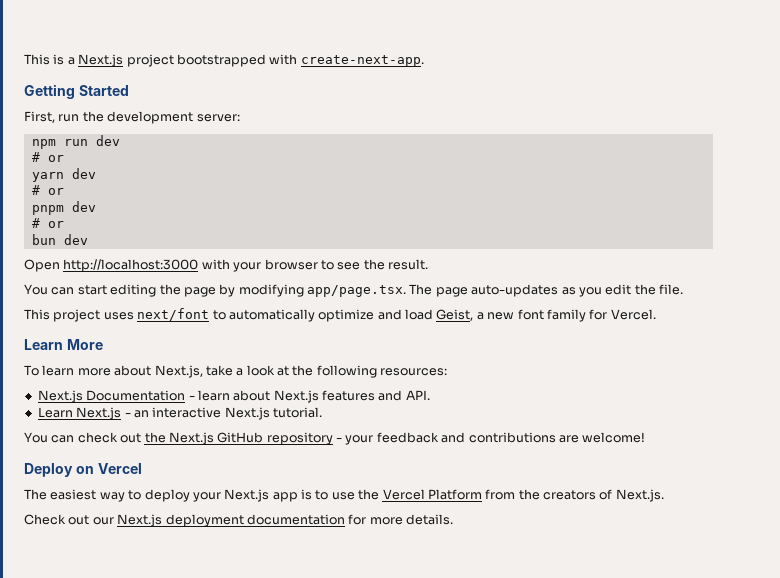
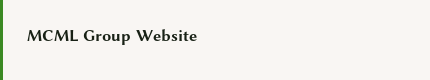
[24,54,424,67] [24,84,129,99] [24,111,240,124] [31,135,120,149] [31,152,64,162] [31,168,96,182] [31,185,64,195] [31,201,96,215] [31,218,64,228] [31,234,88,245] [24,259,428,272] [24,284,683,297] [24,308,656,322] [24,339,103,350] [24,365,448,378] [37,390,430,403] [37,407,322,420] [24,432,646,445] [24,463,142,477] [24,489,664,502] [24,514,453,527] This is a Next.js project bootstrapped with create-next-app. // Getting Started // First, run the development server: // npm run dev // # or // yarn dev // # or // pnpm dev // # or // bun dev // Open http://localhost:3000 with your browser to see the result. // You can start editing the page by modifying app/page.tsx. The page auto-updates as you edit the file. // This project uses next/font to automatically optimize and load Geist, a new font family for Vercel. // Learn More // To learn more about Next.js, take a look at the following resources: // Next.js Documentation - learn about Next.js features and API. // Learn Next.js - an interactive Next.js tutorial. // You can check out the Next.js GitHub repository - your feedback and contributions are welcome! // Deploy on Vercel // The easiest way to deploy your Next.js app is to use the Vercel Platform from the creators of Next.js. // Check out our Next.js deployment documentation for more details. -> [27,29,197,45] MCML Group Website

